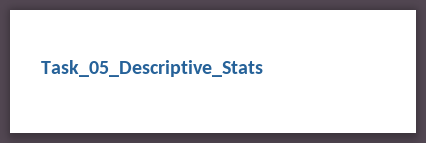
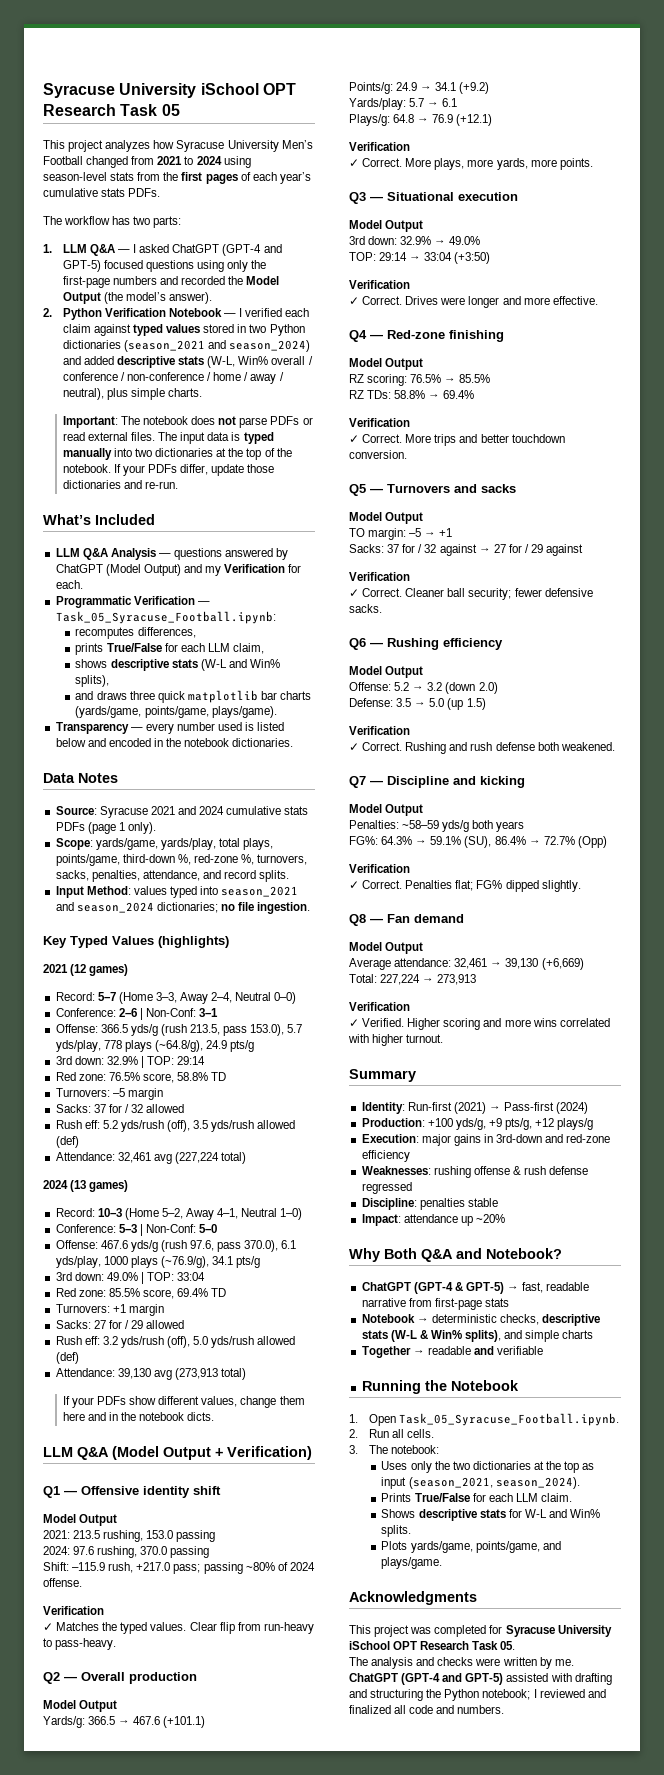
[41,60,263,77] Task_05_Descriptive_Stats -> [43,83,296,98] [43,104,180,116] [43,140,313,152] [43,156,251,168] [43,172,311,184] [43,188,161,197] [43,216,182,228] [43,244,282,256] [62,260,267,272] [62,276,280,288] [62,292,213,304] [43,308,310,320] [62,324,305,336] [62,340,311,352] [62,356,313,368] [62,372,284,384] [62,388,203,400] [62,416,313,428] [62,432,274,444] [62,448,292,460] [62,464,275,476] [62,480,179,489] [43,514,155,525] [55,548,289,560] [55,564,302,576] [55,580,83,589] [55,596,210,608] [55,611,276,624] [75,627,196,639] [75,643,264,655] [75,659,280,671] [75,675,110,687] [75,690,312,703] [75,706,277,718] [55,722,285,734] [55,738,294,747] [43,773,118,783] [55,806,309,818] [55,822,156,834] [55,838,274,850] [55,854,308,866] [55,870,290,882] [55,886,299,898] [55,902,311,914] [43,936,229,948] [43,964,129,976] [55,992,297,1004] [55,1008,219,1020] [55,1024,303,1036] [55,1040,255,1052] [55,1056,206,1068] [55,1072,227,1083] [55,1088,163,1100] [55,1104,185,1113] [55,1120,296,1132] [55,1136,79,1148] [55,1152,247,1164] [43,1180,129,1192] [55,1208,303,1220] [55,1224,218,1236] [55,1240,297,1252] [55,1256,261,1268] [55,1272,206,1284] [55,1288,227,1299] [55,1304,164,1316] [55,1320,185,1329] [55,1336,296,1348] [55,1352,79,1364] [55,1368,247,1380] [62,1396,305,1408] [62,1412,215,1421] [43,1446,312,1460] [43,1486,221,1498] [43,1514,118,1526] [43,1530,216,1542] [43,1546,210,1558] [43,1562,315,1574] [43,1578,82,1587] [43,1606,104,1615] [43,1622,314,1634] [43,1638,117,1650] [43,1672,197,1684] [43,1700,118,1712] [43,1716,206,1728] [349,82,490,94] [349,98,458,110] [349,114,493,126] [349,142,410,151] [349,158,593,170] [349,192,518,204] [349,220,424,232] [349,236,481,245] [349,252,491,264] [349,280,410,289] [349,296,598,308] [349,330,504,342] [349,358,424,370] [349,374,491,386] [349,390,475,399] [349,418,410,427] [349,434,565,446] [349,450,407,459] [349,484,516,496] [349,512,424,524] [349,528,453,540] [349,544,584,556] [349,572,410,581] [349,588,593,600] [349,604,382,613] [349,638,503,650] [349,666,424,678] [349,682,498,694] [349,698,486,710] [349,726,410,735] [349,742,615,754] [349,776,525,788] [349,804,424,816] [349,820,525,832] [349,836,607,848] [349,864,410,873] [349,880,581,892] [349,914,464,926] [349,942,424,954] [349,958,584,970] [349,974,477,985] [349,1002,410,1011] [349,1018,610,1030] [348,1034,444,1046] [349,1069,416,1082] [361,1102,589,1114] [361,1118,594,1130] [361,1134,611,1146] [361,1150,410,1162] [361,1166,589,1178] [361,1182,412,1194] [361,1198,498,1210] [361,1214,505,1226] [349,1248,562,1262] [361,1282,590,1294] [361,1298,509,1310] [361,1314,601,1326] [361,1330,594,1342] [361,1346,544,1358] [361,1380,519,1394] [349,1413,619,1426] [349,1429,435,1438] [349,1445,439,1454] [381,1461,595,1473] [381,1477,580,1489] [381,1493,572,1502] [381,1509,601,1521] [381,1525,412,1537] [381,1541,561,1553] [381,1557,443,1569] [349,1591,477,1605] [349,1625,612,1637] [349,1641,516,1650] [349,1657,574,1669] [349,1673,612,1685] [349,1689,606,1701] [349,1705,505,1714] Syracuse University iSchool OPT Research Task 05 // This project analyzes how Syracuse University Men’s Football changed from 2021 to 2024 using season-level stats from the first pages of each year’s cumulative stats PDFs. // The workflow has two parts: // 1. LLM Q&A — I asked ChatGPT (GPT-4 and GPT-5) focused questions using only the first-page numbers and recorded the Model Output (the model’s answer). // 2. Python Verification Notebook — I verified each claim against typed values stored in two Python dictionaries (season_2021 and season_2024) and added descriptive stats (W-L, Win% overall / conference / non-conference / home / away / neutral), plus simple charts. // Important: The notebook does not parse PDFs or read external files. The input data is typed manually into two dictionaries at the top of the notebook. If your PDFs differ, update those dictionaries and re-run. // What’s Included // LLM Q&A Analysis — questions answered by ChatGPT (Model Output) and my Verification for each. // Programmatic Verification — Task_05_Syracuse_Football.ipynb: // recomputes differences, // prints True/False for each LLM claim, // shows descriptive stats (W-L and Win% splits), // and draws three quick matplotlib bar charts (yards/game, points/game, plays/game). // Transparency — every number used is listed below and encoded in the notebook dictionaries. // Data Notes // Source: Syracuse 2021 and 2024 cumulative stats PDFs (page 1 only). // Scope: yards/game, yards/play, total plays, points/game, third-down %, red-zone %, turnovers, sacks, penalties, attendance, and record splits. // Input Method: values typed into season_2021 and season_2024 dictionaries; no file ingestion. // Key Typed Values (highlights) // 2021 (12 games) // Record: 5–7 (Home 3–3, Away 2–4, Neutral 0–0) // Conference: 2–6 | Non-Conf: 3–1 // Offense: 366.5 yds/g (rush 213.5, pass 153.0), 5.7 yds/play, 778 plays (~64.8/g), 24.9 pts/g // 3rd down: 32.9% | TOP: 29:14 // Red zone: 76.5% score, 58.8% TD // Turnovers: –5 margin // Sacks: 37 for / 32 allowed // Rush eff: 5.2 yds/rush (off), 3.5 yds/rush allowed (def) // Attendance: 32,461 avg (227,224 total) // 2024 (13 games) // Record: 10–3 (Home 5–2, Away 4–1, Neutral 1–0) // Conference: 5–3 | Non-Conf: 5–0 // Offense: 467.6 yds/g (rush 97.6, pass 370.0), 6.1 yds/play, 1000 plays (~76.9/g), 34.1 pts/g // 3rd down: 49.0% | TOP: 33:04 // Red zone: 85.5% score, 69.4% TD // Turnovers: +1 margin // Sacks: 27 for / 29 allowed // Rush eff: 3.2 yds/rush (off), 5.0 yds/rush allowed (def) // Attendance: 39,130 avg (273,913 total) // If your PDFs show different values, change them here and in the notebook dicts. // LLM Q&A (Model Output + Verification) // Q1 — Offensive identity shift // Model Output // 2021: 213.5 rushing, 153.0 passing // 2024: 97.6 rushing, 370.0 passing // Shift: –115.9 rush, +217.0 pass; passing ~80% of 2024 offense. // Verification // ✓ Matches the typed values. Clear flip from run-heavy to pass-heavy. // Q2 — Overall production // Model Output // Yards/g: 366.5 → 467.6 (+101.1) // Points/g: 24.9 → 34.1 (+9.2) // Yards/play: 5.7 → 6.1 // Plays/g: 64.8 → 76.9 (+12.1) // Verification // ✓ Correct. More plays, more yards, more points. // Q3 — Situational execution // Model Output // 3rd down: 32.9% → 49.0% // TOP: 29:14 → 33:04 (+3:50) // Verification // ✓ Correct. Drives were longer and more effective. // Q4 — Red-zone finishing // Model Output // RZ scoring: 76.5% → 85.5% // RZ TDs: 58.8% → 69.4% // Verification // ✓ Correct. More trips and better touchdown conversion. // Q5 — Turnovers and sacks // Model Output // TO margin: –5 → +1 // Sacks: 37 for / 32 against → 27 for / 29 against // Verification // ✓ Correct. Cleaner ball security; fewer defensive sacks. // Q6 — Rushing efficiency // Model Output // Offense: 5.2 → 3.2 (down 2.0) // Defense: 3.5 → 5.0 (up 1.5) // Verification // ✓ Correct. Rushing and rush defense both weakened. // Q7 — Discipline and kicking // Model Output // Penalties: ~58–59 yds/g both years // FG%: 64.3% → 59.1% (SU), 86.4% → 72.7% (Opp) // Verification // ✓ Correct. Penalties flat; FG% dipped slightly. // Q8 — Fan demand // Model Output // Average attendance: 32,461 → 39,130 (+6,669) // Total: 227,224 → 273,913 // Verification // ✓ Verified. Higher scoring and more wins correlated with higher turnout. // Summary // Identity: Run-first (2021) → Pass-first (2024) // Production: +100 yds/g, +9 pts/g, +12 plays/g // Execution: major gains in 3rd-down and red-zone efficiency // Weaknesses: rushing offense & rush defense regressed // Discipline: penalties stable // Impact: attendance up ~20% // Why Both Q&A and Notebook? // ChatGPT (GPT-4 & GPT-5) → fast, readable narrative from first-page stats // Notebook → deterministic checks, descriptive stats (W-L & Win% splits), and simple charts // Together → readable and verifiable // Running the Notebook // 1. Open Task_05_Syracuse_Football.ipynb. // 2. Run all cells. // 3. The notebook: // Uses only the two dictionaries at the top as input (season_2021, season_2024). // Prints True/False for each LLM claim. // Shows descriptive stats for W-L and Win% splits. // Plots yards/game, points/game, and plays/game. // Acknowledgments // This project was completed for Syracuse University iSchool OPT Research Task 05. // The analysis and checks were written by me. ChatGPT (GPT-4 and GPT-5) assisted with drafting and structuring the Python notebook; I reviewed and finalized all code and numbers.

